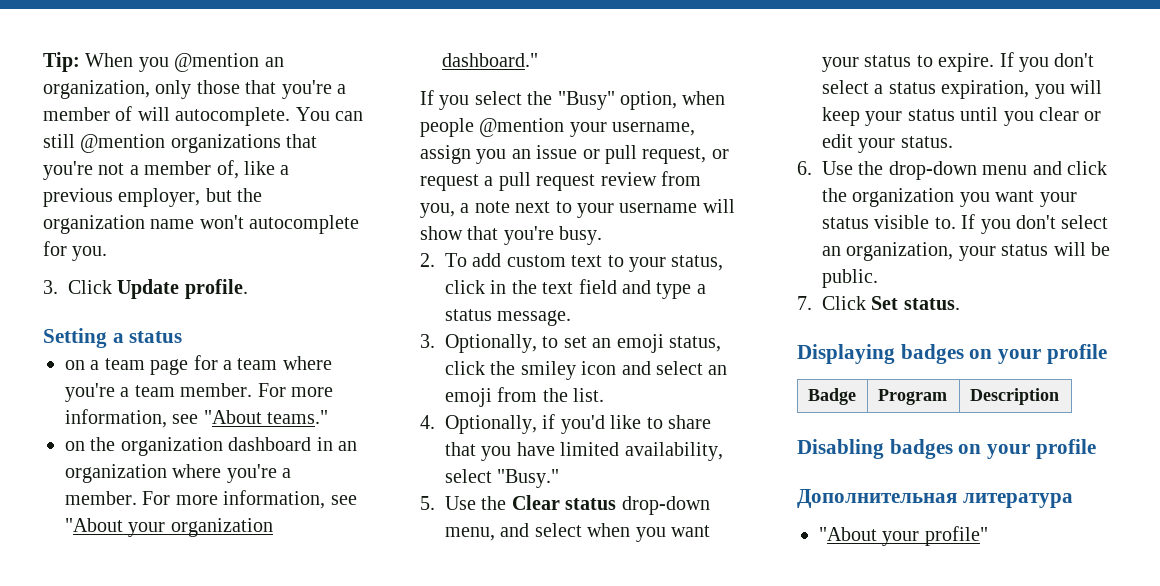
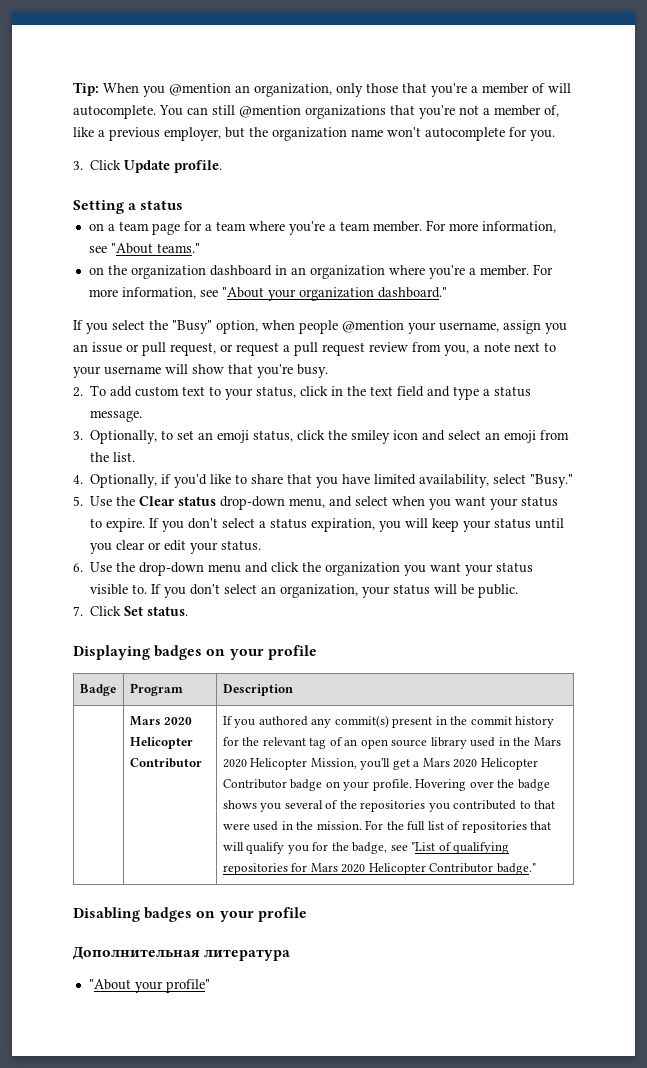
(1059, 396) none -> [129,716,193,726] [129,737,193,749] [129,758,202,768] [222,715,555,728] [222,737,561,749] [222,758,538,770] [222,779,550,791] [222,800,556,812] [222,820,552,833] [222,842,510,854] [222,863,536,875] // | Mars 2020 Helicopter Contributor | If you authored any commit(s) present in the commit history for the relevant tag of an open source library used in the Mars 2020 Helicopter Mission, you'll get a Mars 2020 Helicopter Contributor badge on your profile. Hovering over the badge shows you several of the repositories you contributed to that were used in the mission. For the full list of repositories that will qualify you for the badge, see "List of qualifying repositories for Mars 2020 Helicopter Contributor badge."

